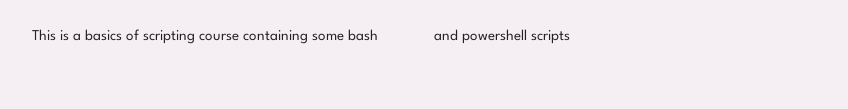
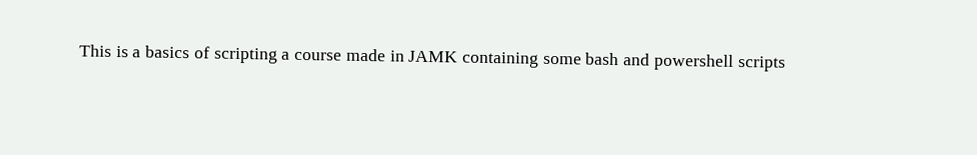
[199,33,240,41] course -> [281,48,459,63] a course made in JAMK

